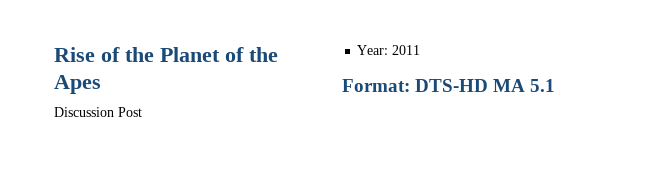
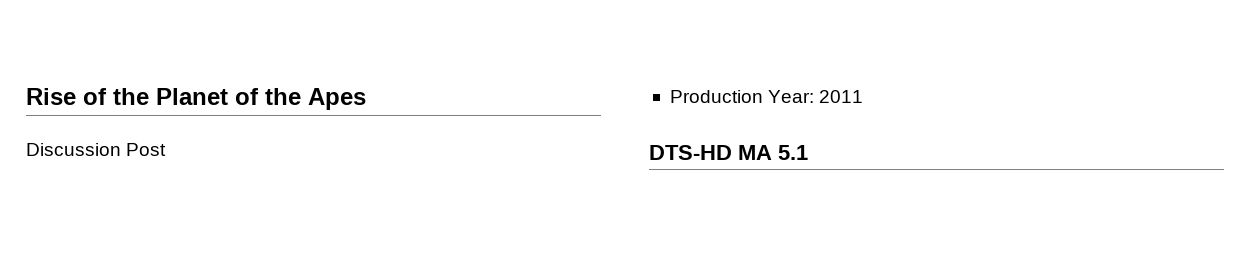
(142, 112) none -> [669,90,763,103] Production
[342,79,410,92] Format: -> (864, 96) none

